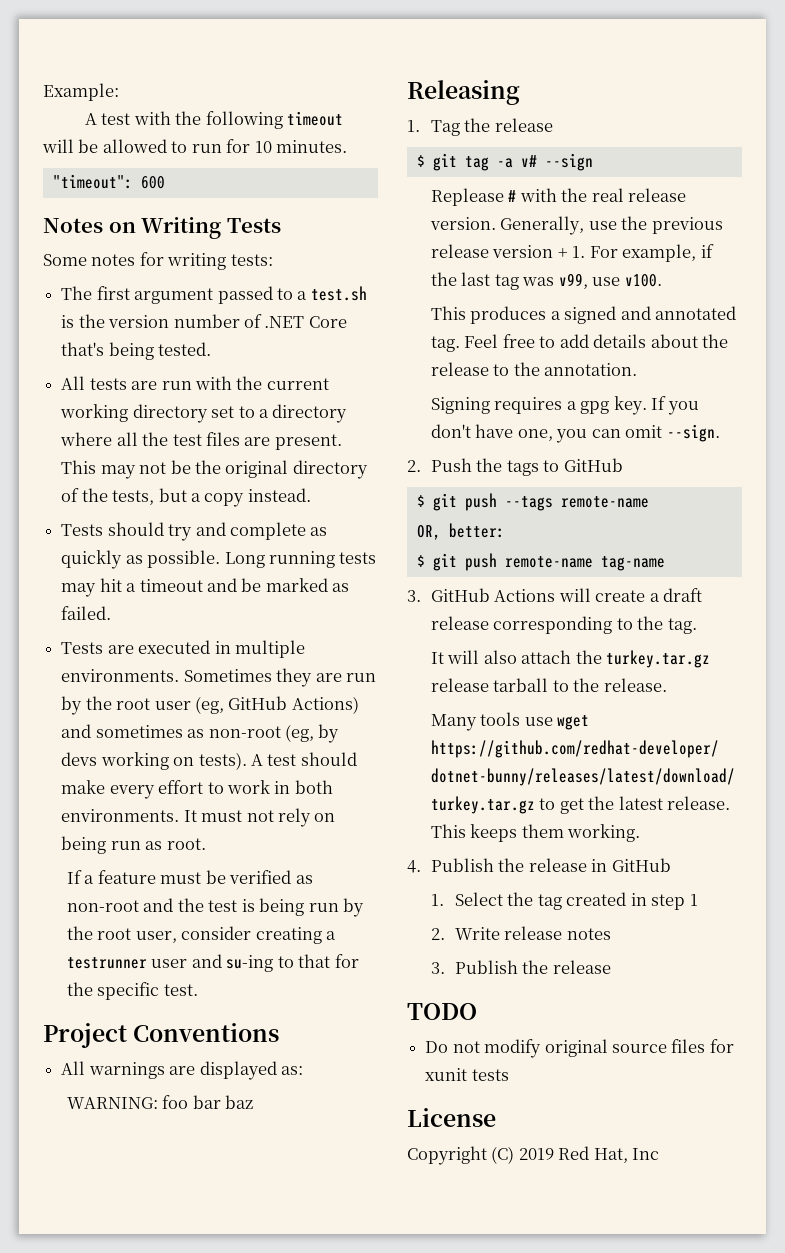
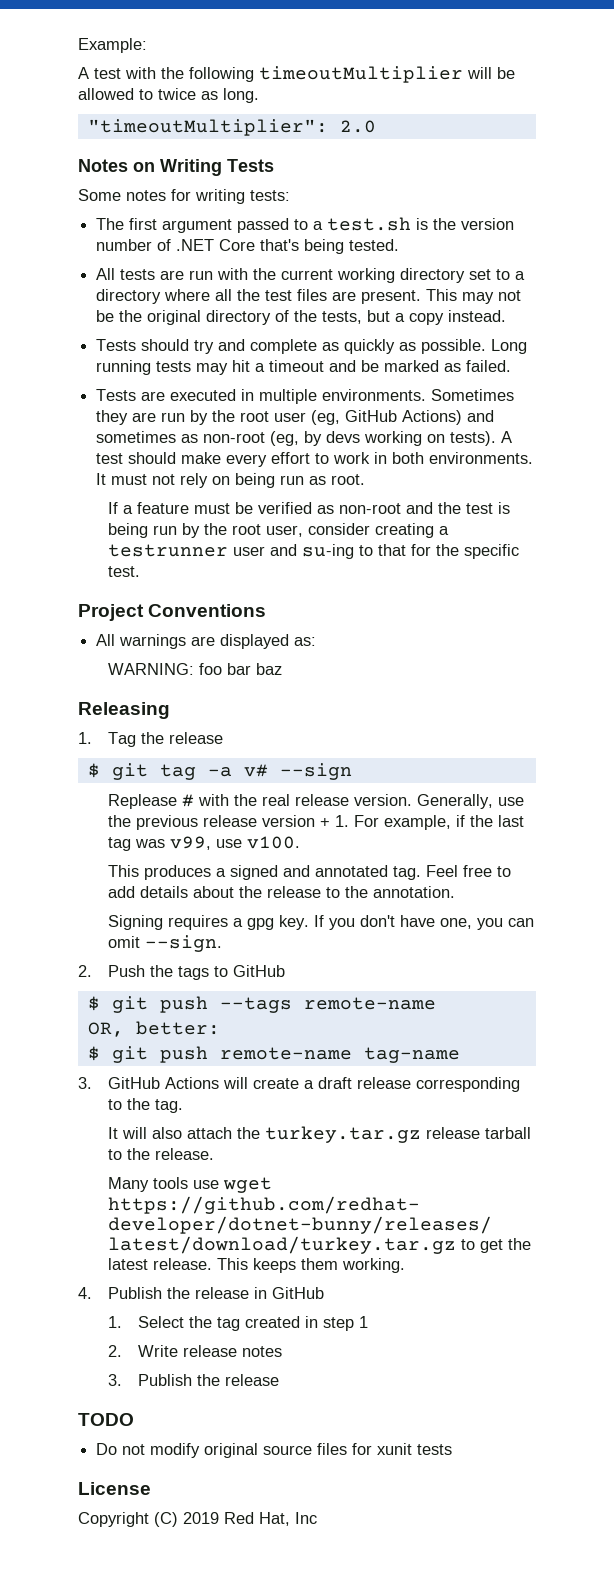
[287,111,344,126] timeout -> [259,66,463,83] timeoutMultiplier
[191,139,348,153] [52,174,165,189] run for 10 minutes. // "timeout": 600 -> [158,88,259,103] [87,119,376,136] twice as long. // "timeoutMultiplier": 2.0

